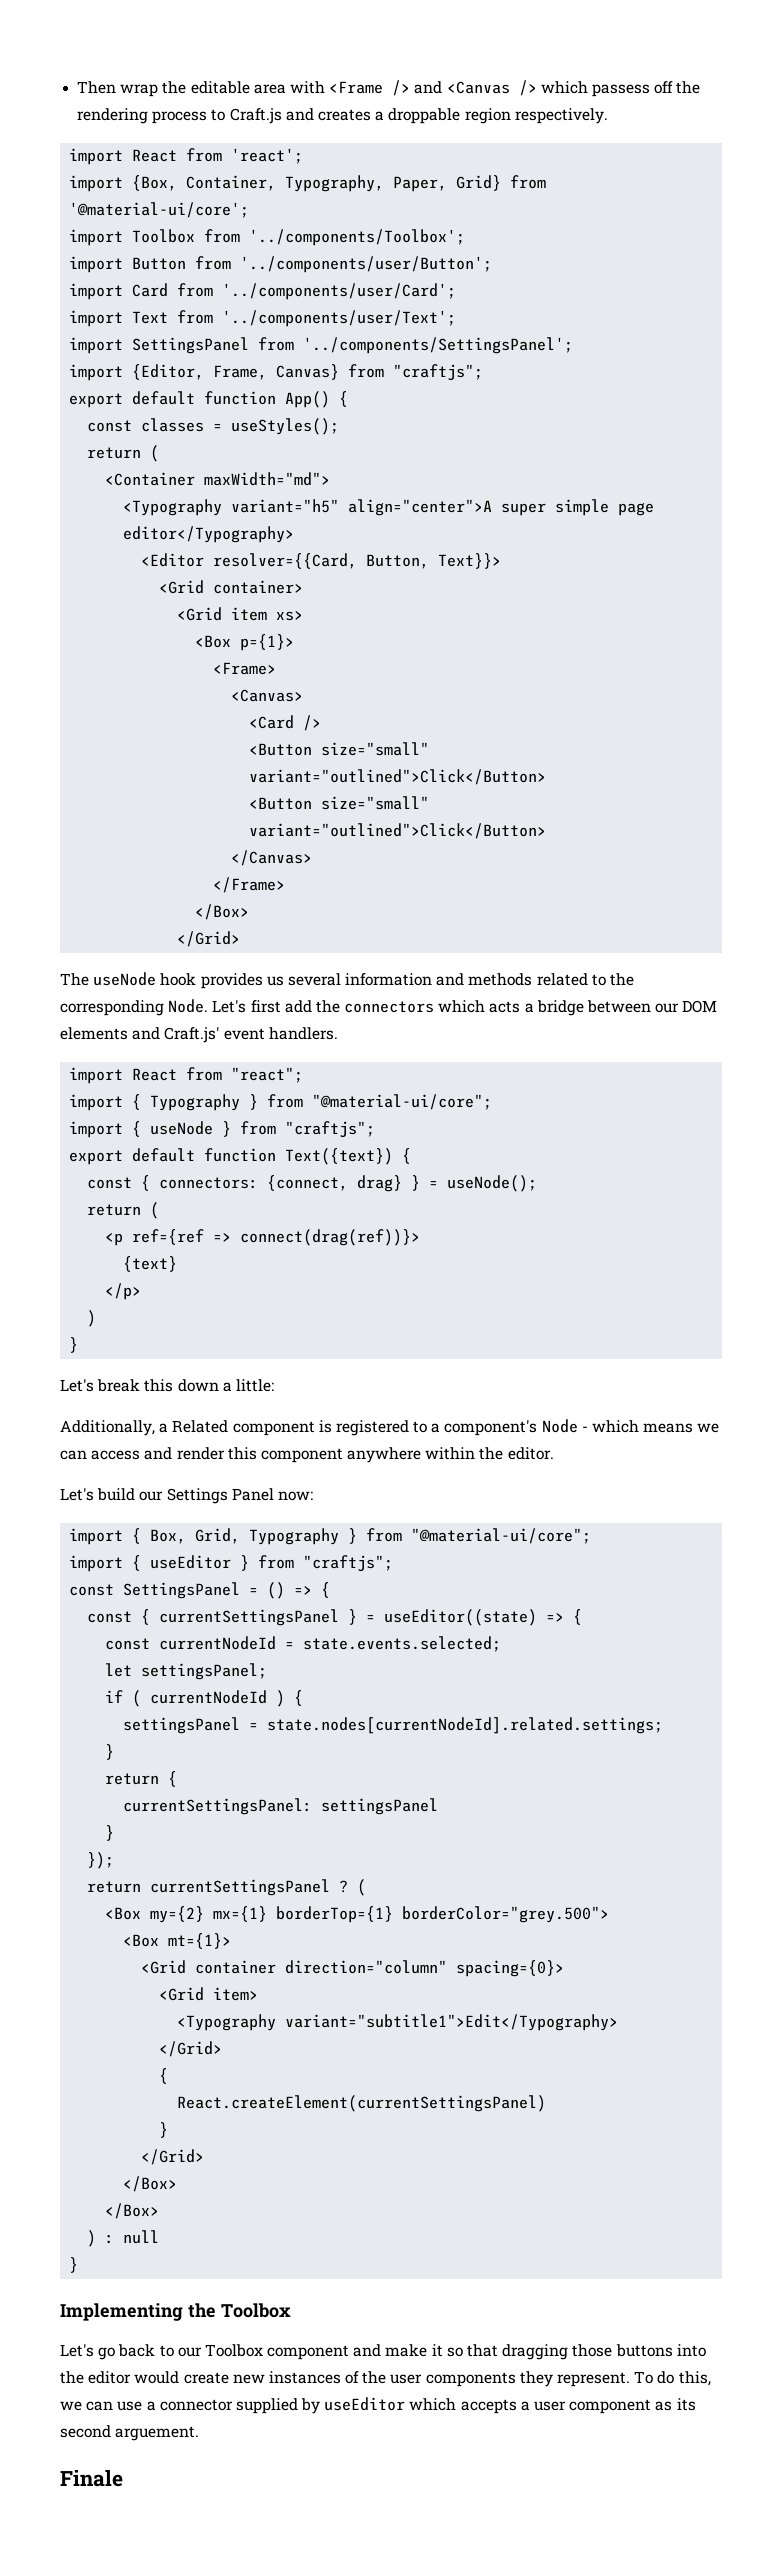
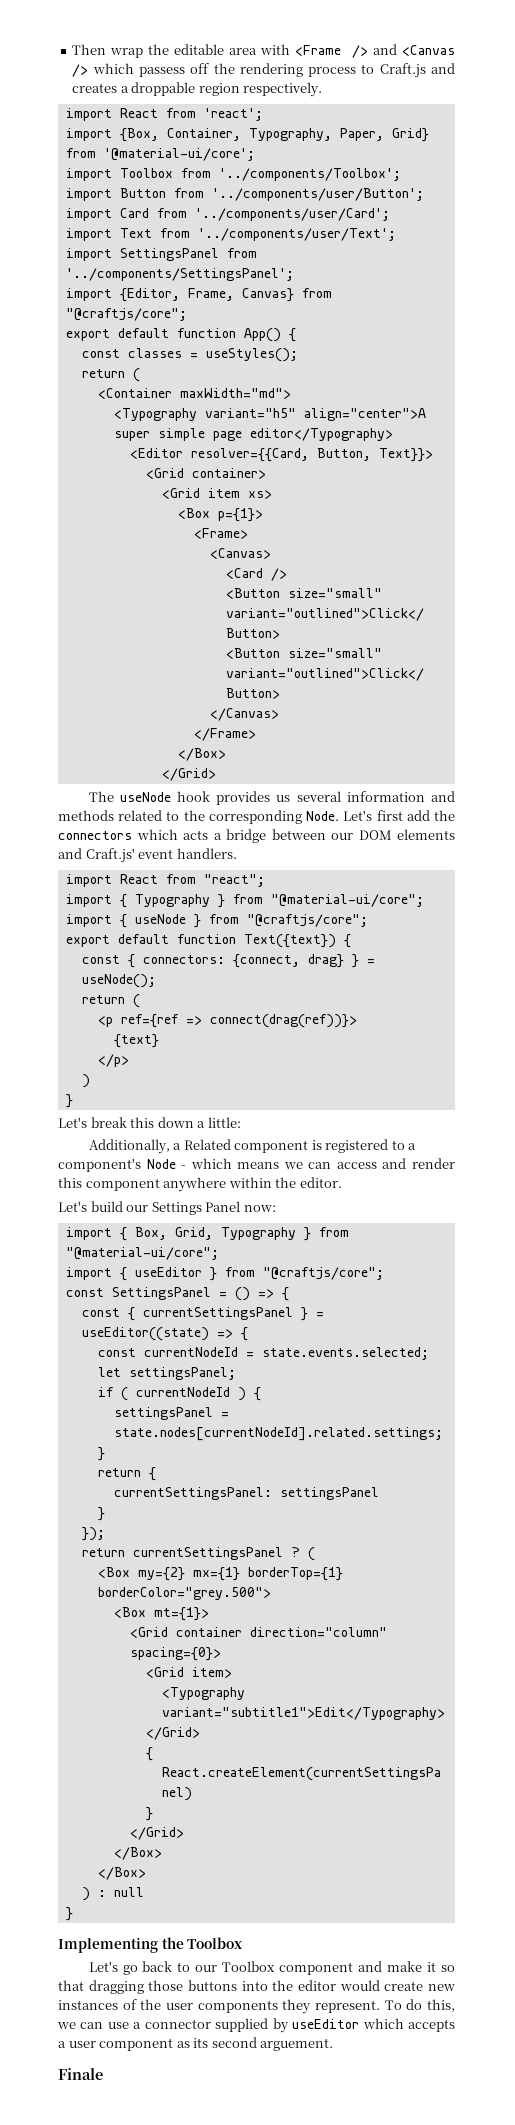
[393,364,484,381] "craftjs"; -> [65,308,187,321] "@craftjs/core";
[285,1121,376,1138] "craftjs"; -> [246,914,368,927] "@craftjs/core";
[303,1555,394,1572] "craftjs"; -> [262,1267,384,1280] "@craftjs/core";

